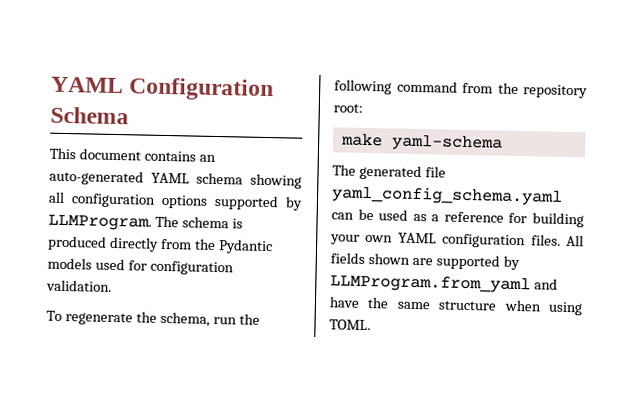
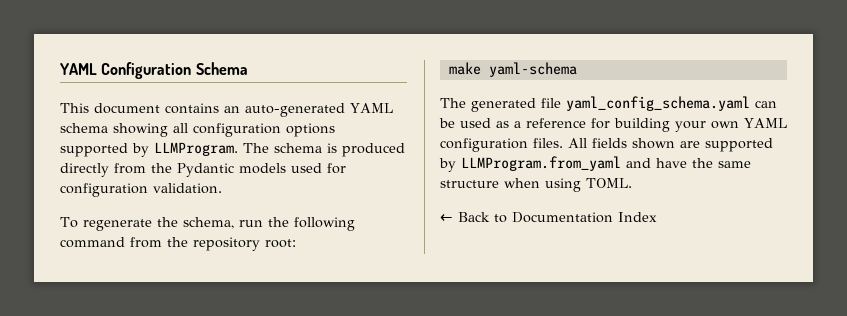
(371, 325) none -> [440,212,657,223] // ← Back to Documentation Index

